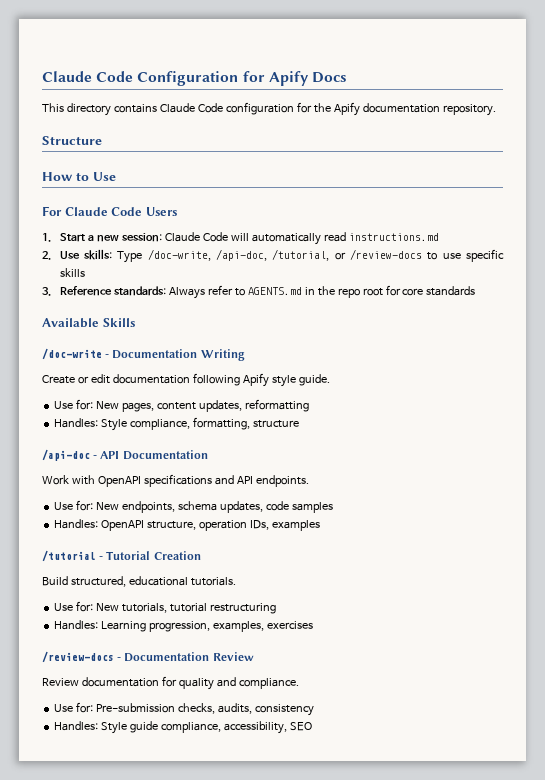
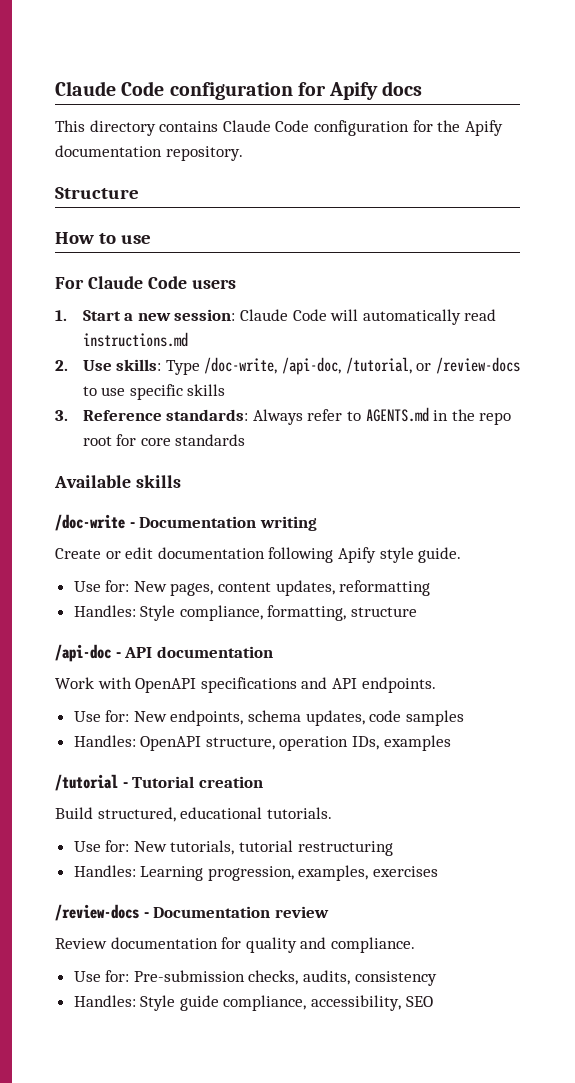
[42,71,239,86] Claude Code Configuration -> [55,81,293,100] Claude Code configuration
[311,72,347,83] Docs -> [382,81,423,96] docs
[93,172,116,181] Use -> [120,235,151,244] use
[145,207,177,216] Users -> [191,279,236,289] users
[102,318,135,327] Skills -> [135,475,181,488] skills
[200,349,245,361] Writing -> [259,516,317,531] writing
[122,450,208,460] Documentation -> [156,646,273,658] documentation
[153,551,201,560] Creation -> [198,776,263,788] creation
[212,652,254,661] Review -> [274,906,329,918] review

